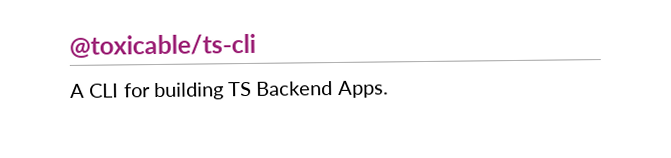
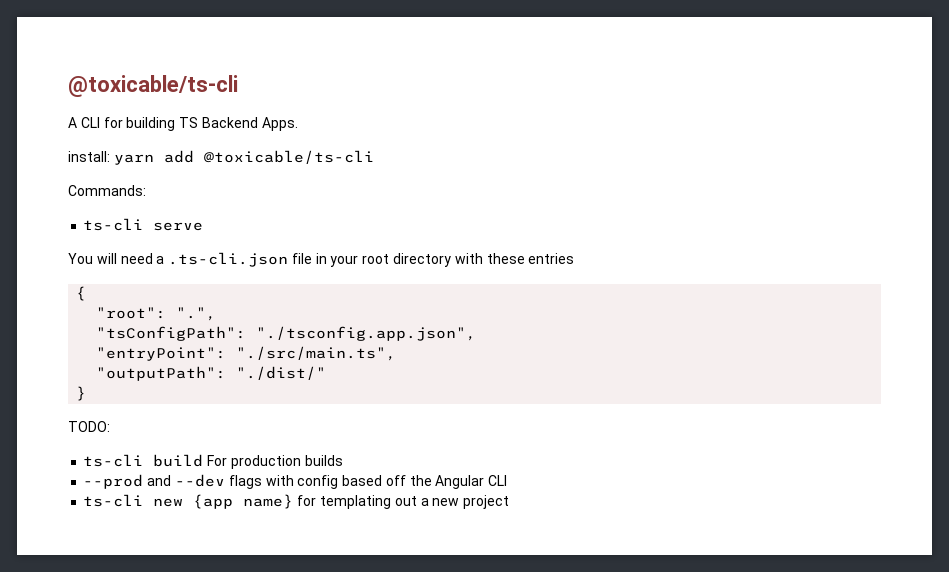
(389, 89) none -> [68,150,374,165] [68,185,146,196] [83,218,204,231] [68,252,575,267] [76,286,87,301] [96,307,217,321] [96,326,477,341] [96,346,397,361] [96,366,327,381] [76,386,87,401] [68,421,110,432] [83,454,343,469] [83,474,508,489] [83,494,510,509] // install: yarn add @toxicable/ts-cli // Commands: // ts-cli serve // You will need a .ts-cli.json file in your root directory with these entries // { // "root": ".", // "tsConfigPath": "./tsconfig.app.json", // "entryPoint": "./src/main.ts", // "outputPath": "./dist/" // } // TODO: // ts-cli build For production builds // --prod and --dev flags with config based off the Angular CLI // ts-cli new {app name} for templating out a new project

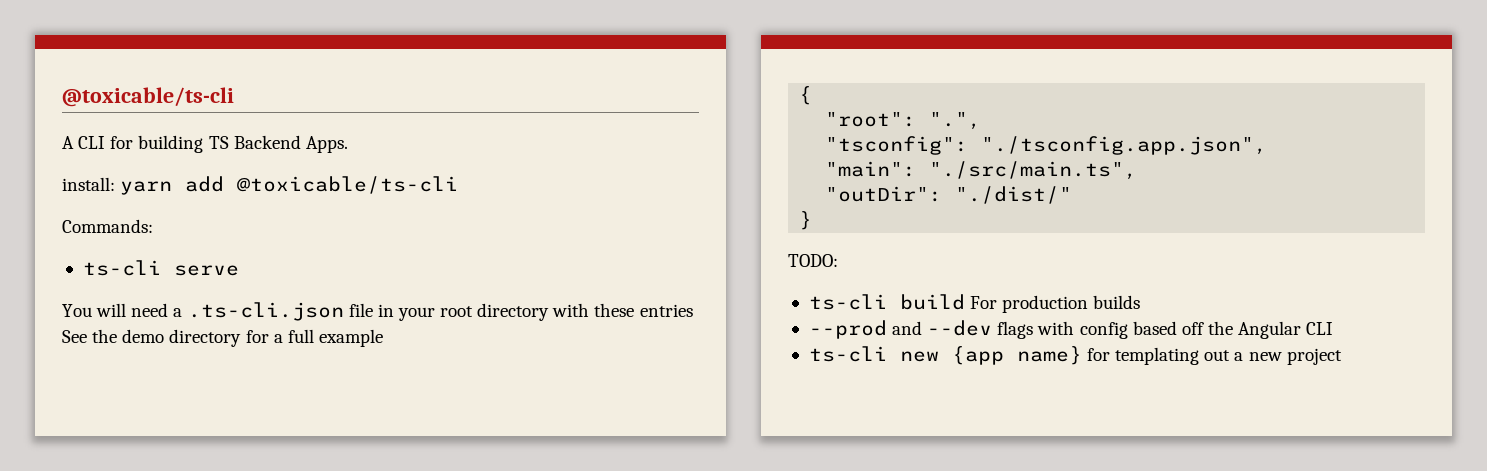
(575, 258) none -> [62,329,383,347] See the demo directory for a full example
[96,326,247,341] "tsConfigPath": -> [825,136,969,155] "tsconfig":
[96,347,227,361] "entryPoint": -> [825,161,917,177] "main":
[96,366,227,381] "outputPath": -> [825,186,943,202] "outDir":

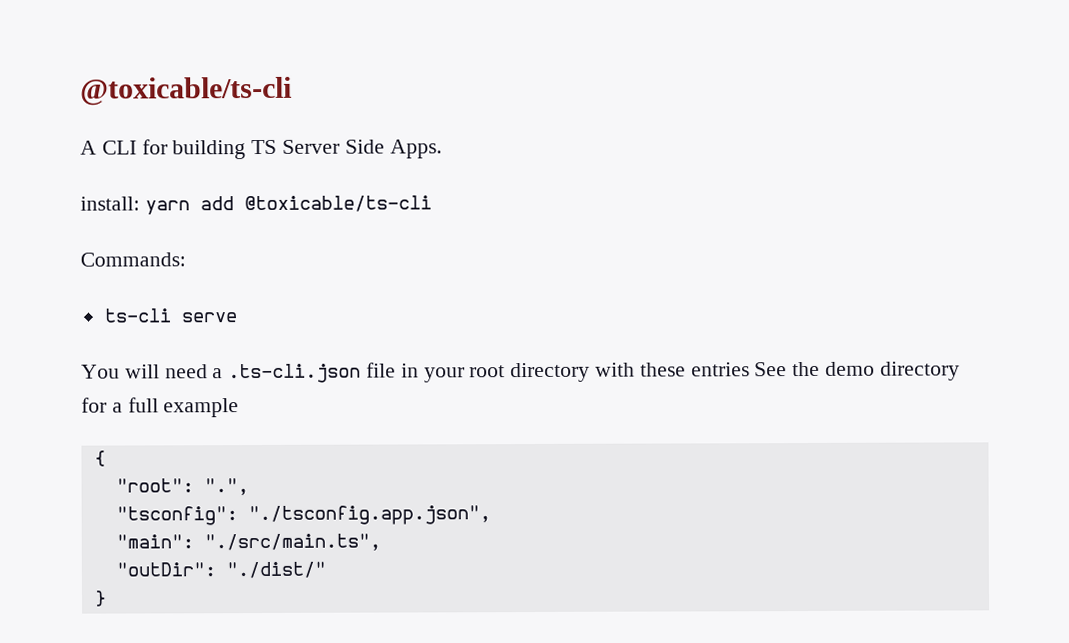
[233,135,301,149] Backend -> [282,139,385,154] Server Side
[788,254,838,267] [808,294,1141,313] [808,320,1334,339] [808,346,1342,365] // TODO: // ts-cli build For production builds // --prod and --dev flags with config based off the Angular CLI // ts-cli new {app name} for templating out a new project -> (107, 598) none

